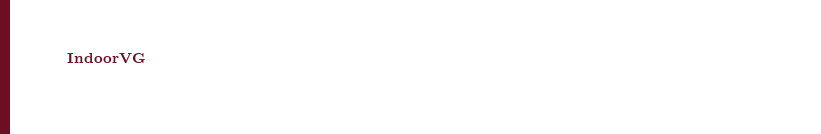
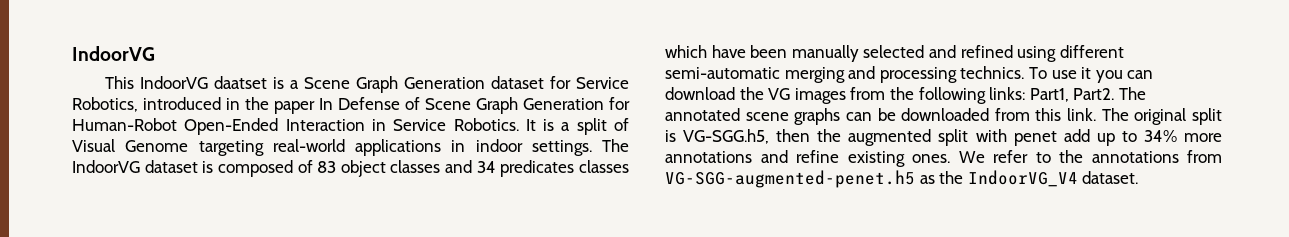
[67,53,146,64] IndoorVG -> [72,46,155,61] [104,76,629,93] [72,97,630,114] [72,118,629,135] [72,139,629,156] [72,160,629,177] [665,45,1124,62] [665,66,1154,83] [665,87,1146,104] [665,108,1222,125] [665,129,1222,146] [665,150,1222,167] [665,170,1139,188] IndoorVG // This IndoorVG daatset is a Scene Graph Generation dataset for Service Robotics, introduced in the paper In Defense of Scene Graph Generation for Human-Robot Open-Ended Interaction in Service Robotics. It is a split of Visual Genome targeting real-world applications in indoor settings. The IndoorVG dataset is composed of 83 object classes and 34 predicates classes which have been manually selected and refined using different semi-automatic merging and processing technics. To use it you can download the VG images from the following links: Part1, Part2. The annotated scene graphs can be downloaded from this link. The original split is VG-SGG.h5, then the augmented split with penet add up to 34% more annotations and refine existing ones. We refer to the annotations from VG-SGG-augmented-penet.h5 as the IndoorVG_V4 dataset.

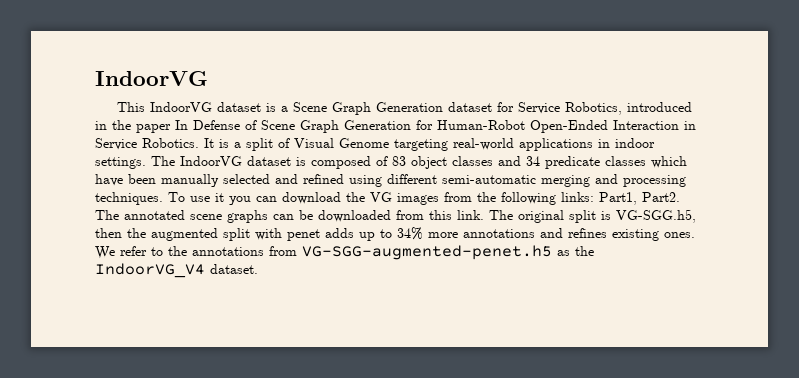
[213,76,267,89] daatset -> [216,102,261,112] dataset
[500,160,575,177] predicates -> [545,156,600,169] predicate
[960,66,1025,79] technics. -> [95,192,163,205] techniques.
[1063,129,1090,142] add -> [325,228,354,238] adds
[796,150,839,163] refine -> [568,228,607,238] refines

